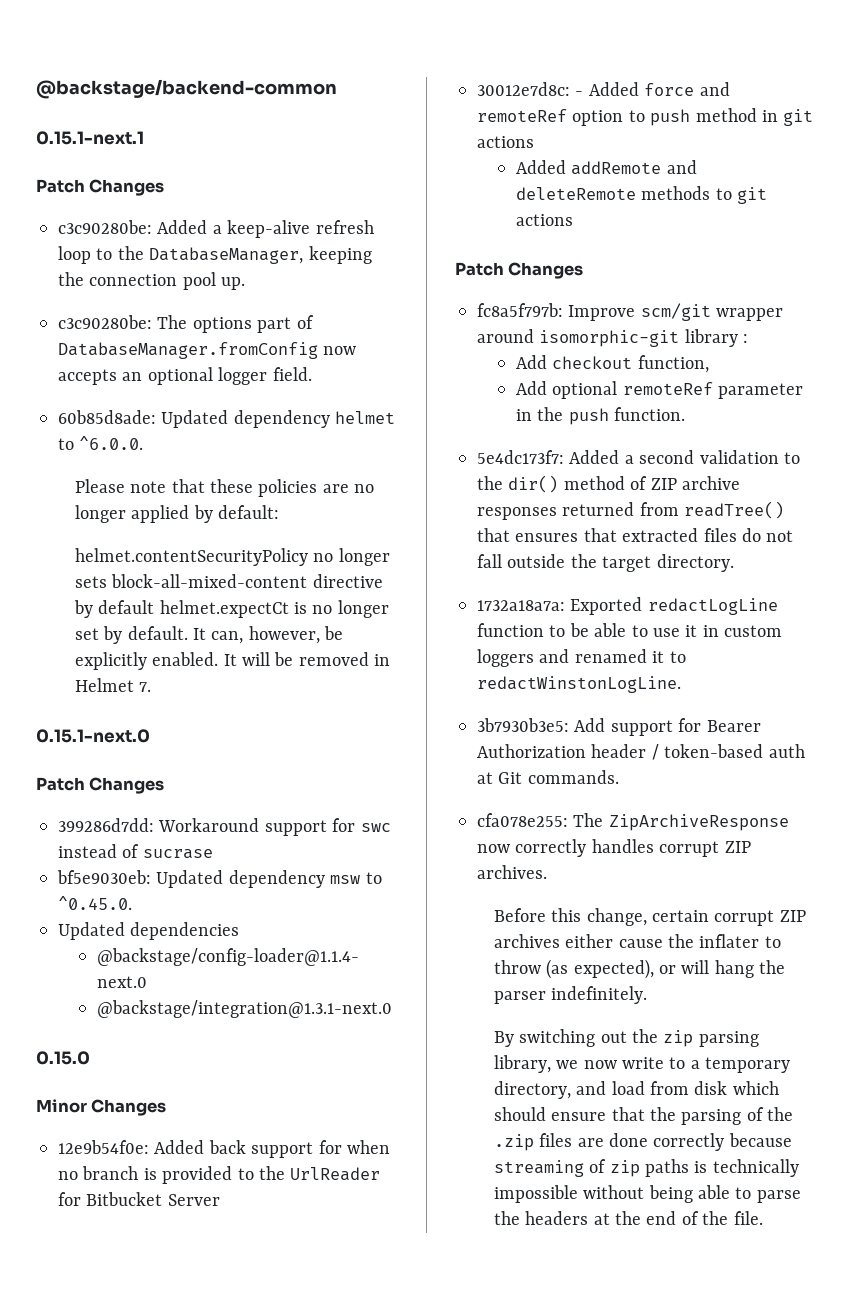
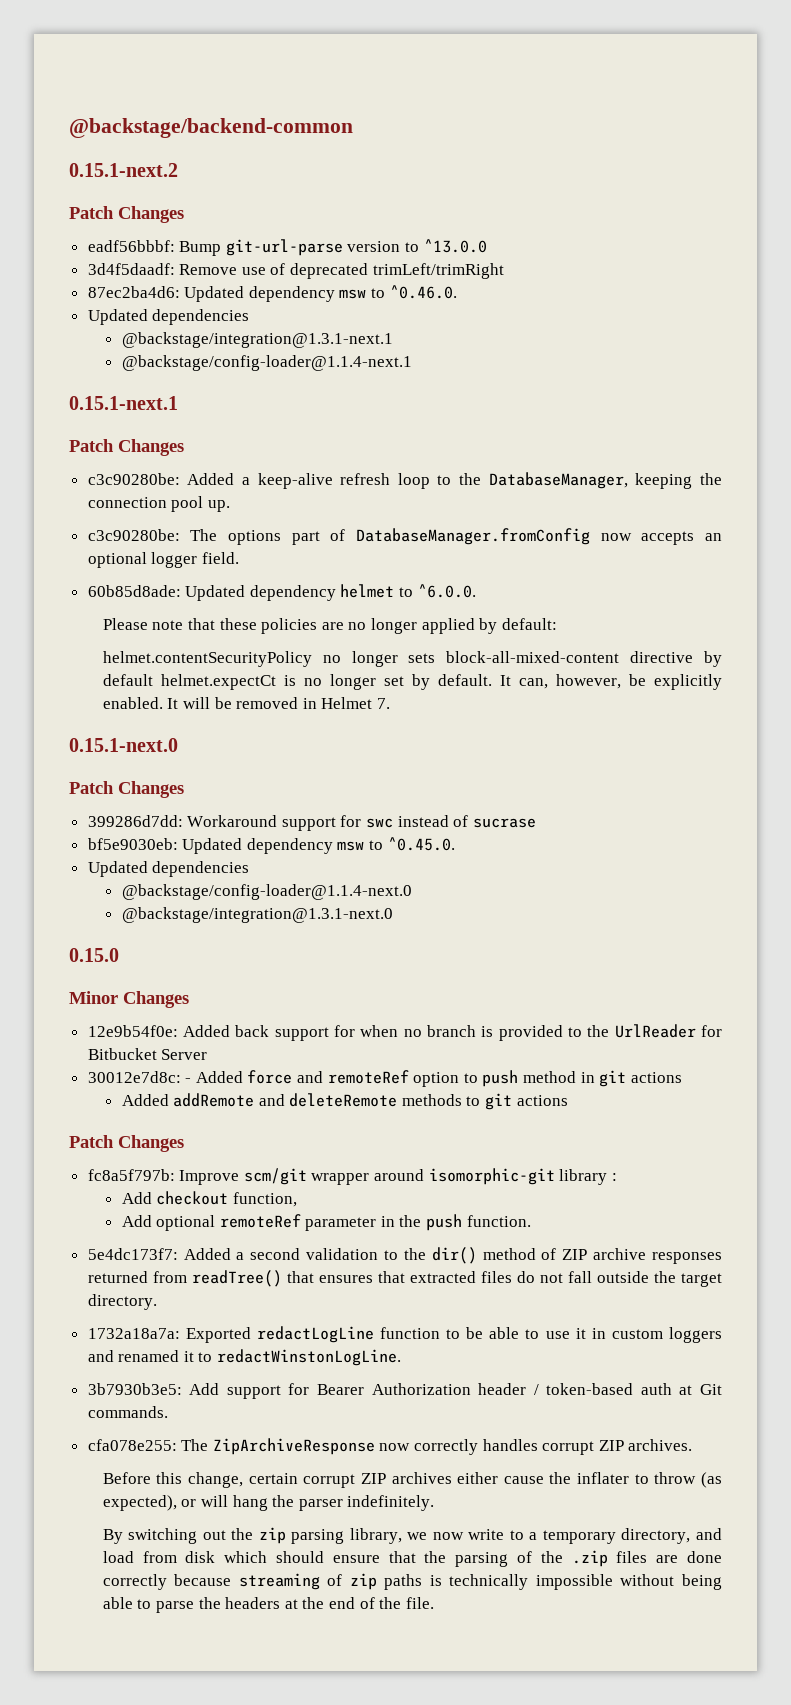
(337, 89) none -> [69,163,178,177] [69,206,184,223] [87,239,487,256] [87,263,504,279] [87,285,457,302] [87,309,250,325] [121,332,393,348] [121,355,412,371] // 0.15.1-next.2 // Patch Changes // eadf56bbbf: Bump git-url-parse version to ^13.0.0 // 3d4f5daadf: Remove use of deprecated trimLeft/trimRight // 87ec2ba4d6: Updated dependency msw to ^0.46.0. // Updated dependencies // @backstage/integration@1.3.1-next.1 // @backstage/config-loader@1.1.4-next.1

